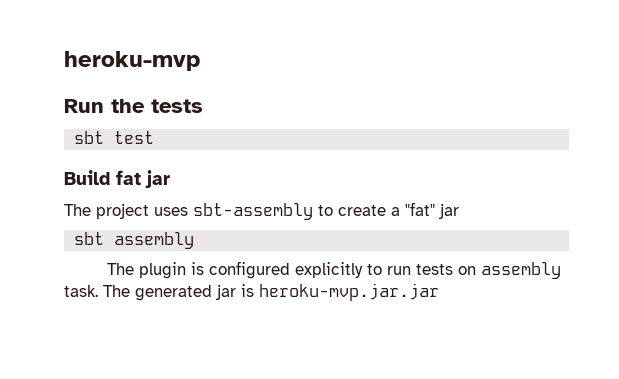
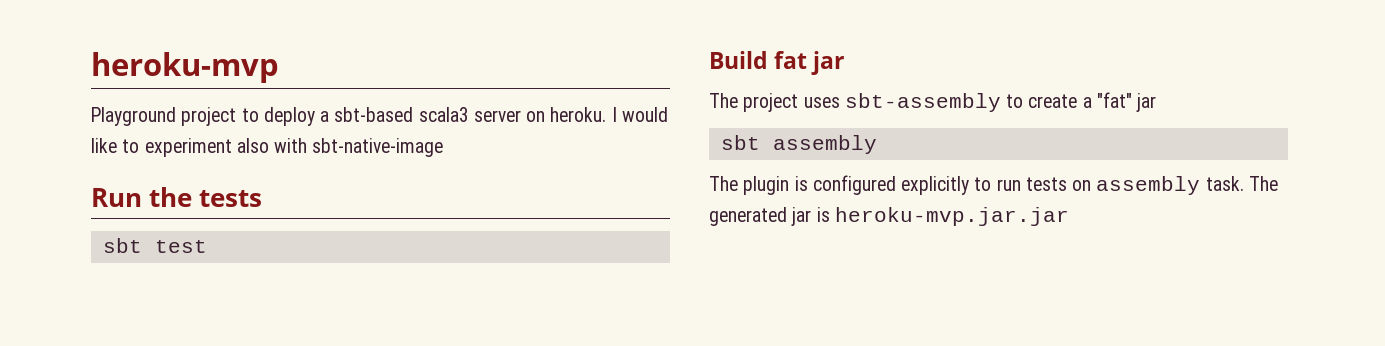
(200, 61) none -> [91,107,668,126] [91,138,444,157] // Playground project to deploy a sbt-based scala3 server on heroku. I would like to experiment also with sbt-native-image

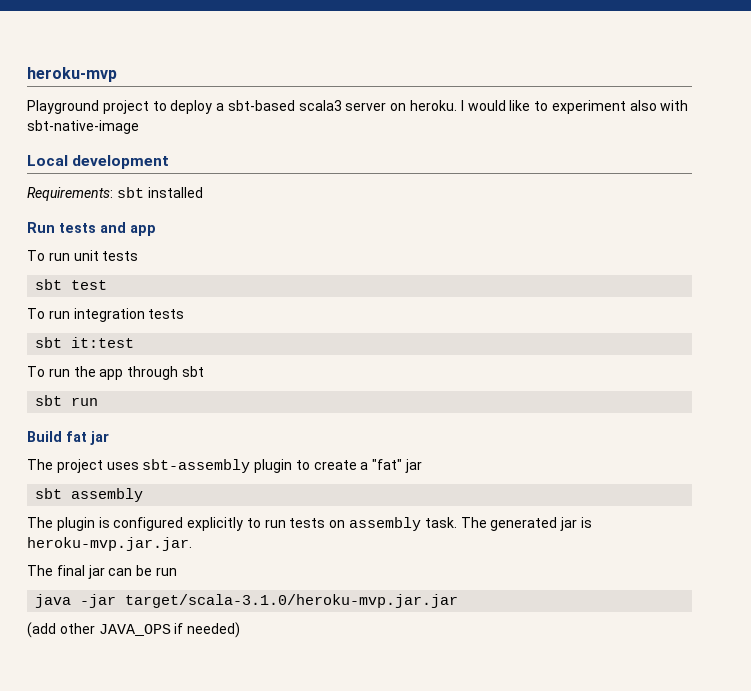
[91,187,263,207] [102,238,207,253] Run the tests // sbt test -> [27,155,170,169] [27,187,203,201] [27,222,156,236] [27,250,139,261] [35,279,108,290] [27,308,185,322] [35,337,135,348] [27,366,204,380] [35,395,99,406] Local development // Requirements: sbt installed // Run tests and app // To run unit tests // sbt test // To run integration tests // sbt it:test // To run the app through sbt // sbt run
(1001, 102) none -> [254,459,293,473] plugin
[834,207,1069,226] heroku-mvp.jar.jar -> [27,537,192,551] [27,565,177,579] [35,594,459,608] [27,622,241,638] heroku-mvp.jar.jar. // The final jar can be run // java -jar target/scala-3.1.0/heroku-mvp.jar.jar // (add other JAVA_OPS if needed)

